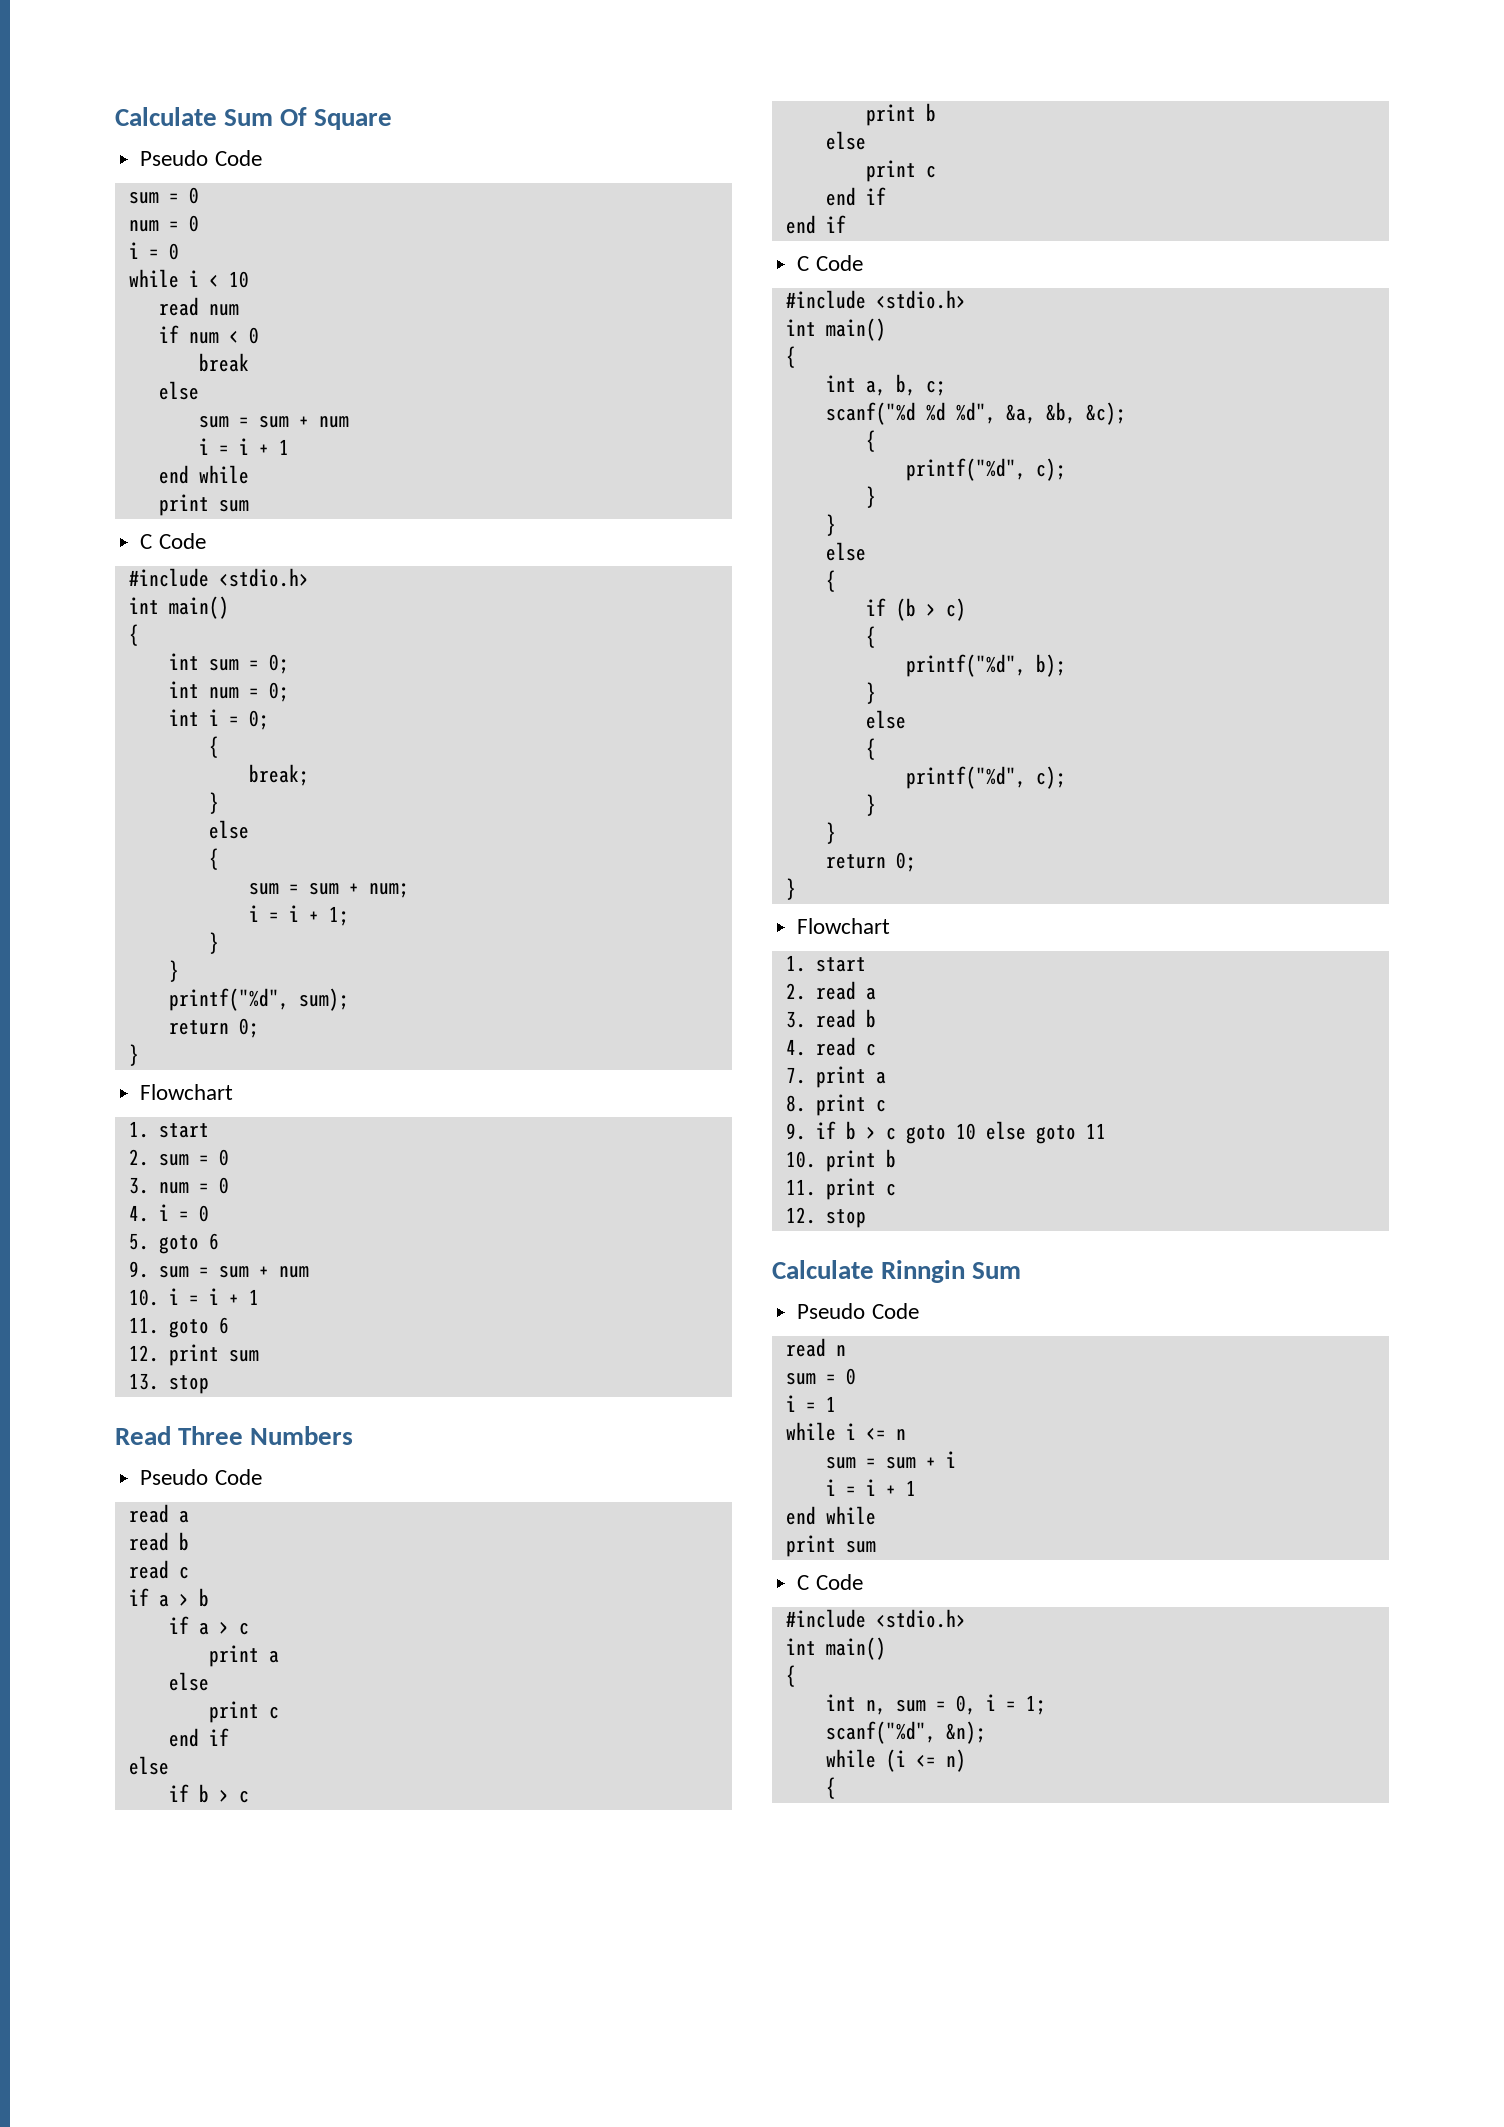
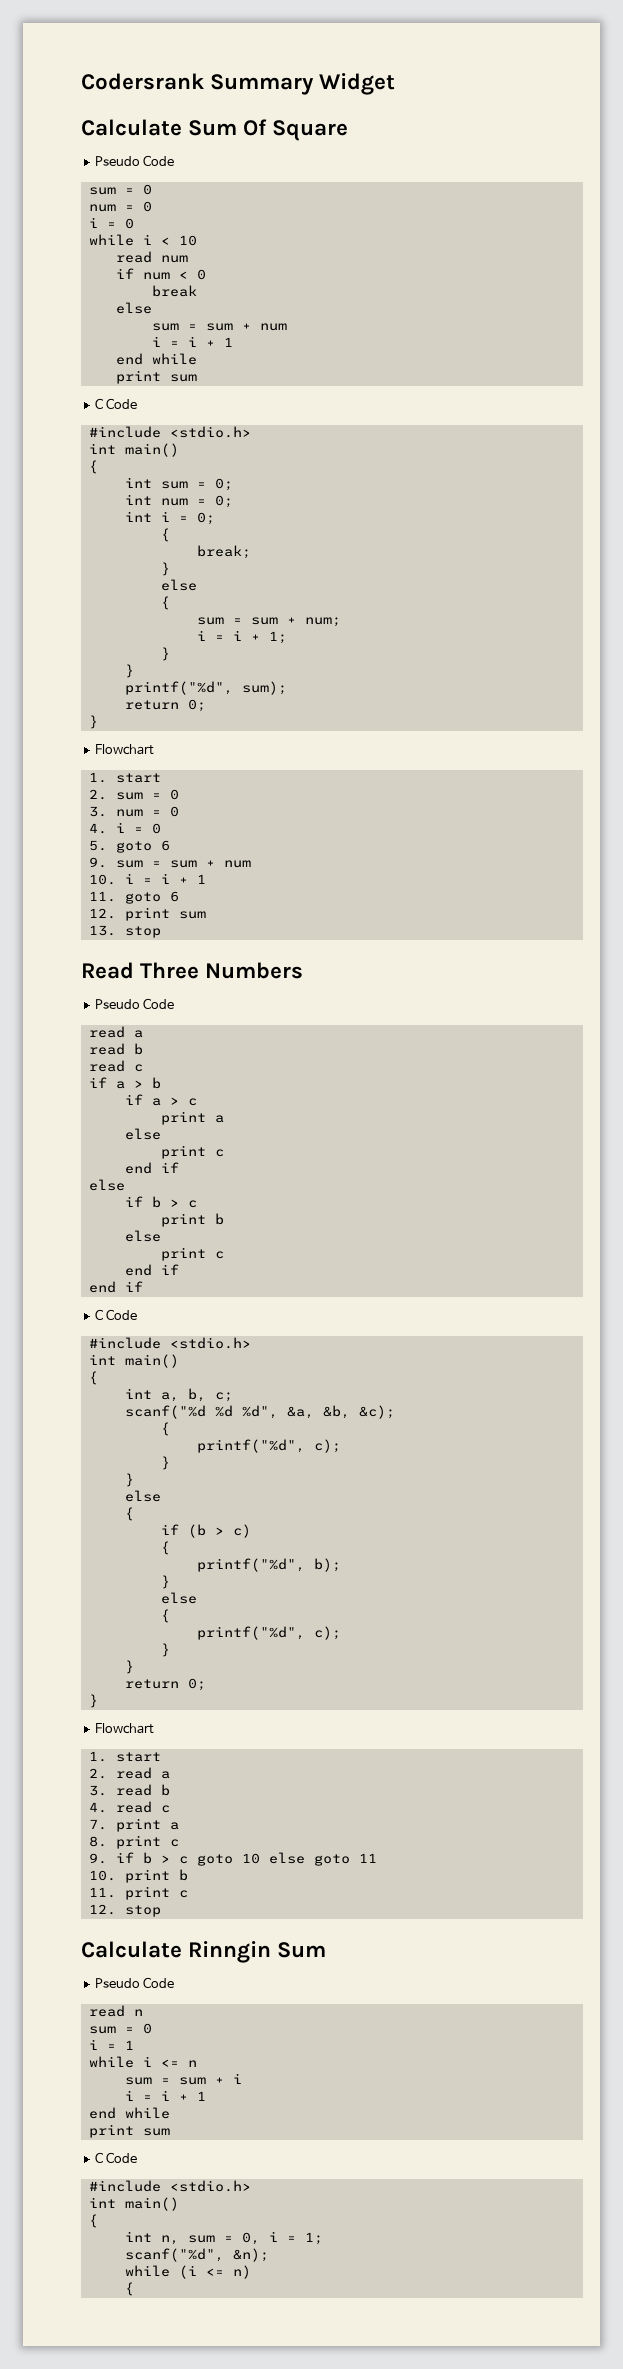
(115, 116) none -> [81,73,396,95] Codersrank Summary Widget //

